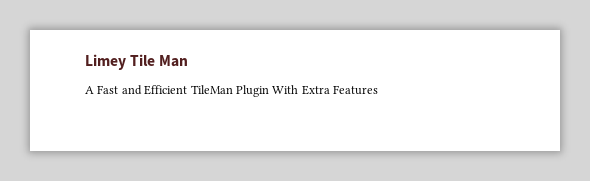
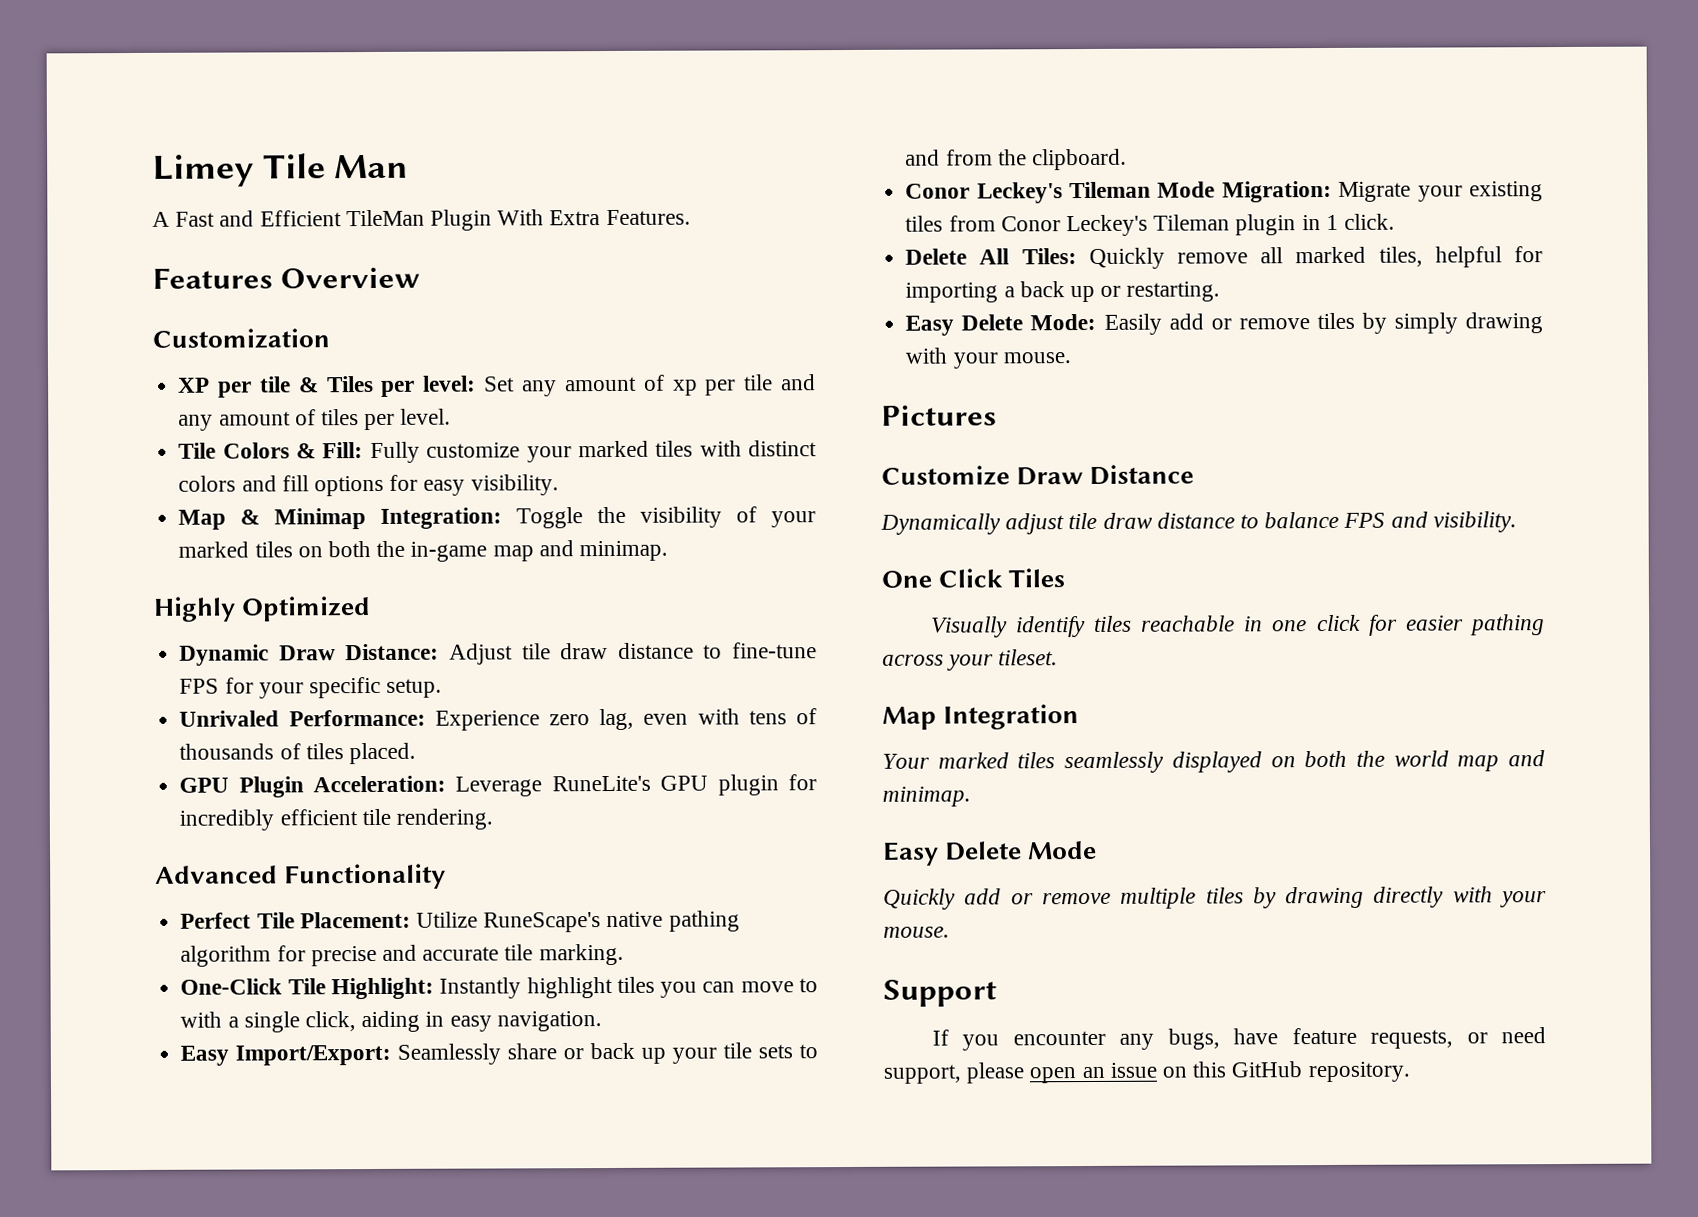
[333,85,378,95] Features -> [605,209,691,226] [152,266,421,289] [152,328,330,349] [178,374,816,398] [178,408,452,431] [178,440,817,464] [178,474,559,497] [178,506,816,530] [178,540,668,562] [153,596,372,622] [179,642,817,666] [179,676,443,699] [179,708,817,731] [179,742,416,765] [179,774,817,798] [179,808,493,831] [155,863,447,890] [180,910,740,933] [180,943,624,967] [180,976,818,1000] [180,1010,602,1033] [180,1042,819,1066] [905,148,1127,171] [905,180,1543,204] [905,213,1395,237] [905,246,1543,269] [905,281,1221,303] [905,312,1543,336] [905,347,1071,369] [881,404,997,426] [881,464,1195,486] [880,511,1517,535] [881,568,1066,588] [930,614,1545,638] [882,649,1059,671] [882,704,1080,730] [882,750,1545,774] [882,786,971,807] [882,840,1098,866] [883,886,1547,910] [883,926,950,938] [883,979,997,1007] [931,1027,1546,1051] [883,1061,1410,1084] Features. // Features Overview // Customization // XP per tile & Tiles per level: Set any amount of xp per tile and any amount of tiles per level. // Tile Colors & Fill: Fully customize your marked tiles with distinct colors and fill options for easy visibility. // Map & Minimap Integration: Toggle the visibility of your marked tiles on both the in-game map and minimap. // Highly Optimized // Dynamic Draw Distance: Adjust tile draw distance to fine-tune FPS for your specific setup. // Unrivaled Performance: Experience zero lag, even with tens of thousands of tiles placed. // GPU Plugin Acceleration: Leverage RuneLite's GPU plugin for incredibly efficient tile rendering. // Advanced Functionality // Perfect Tile Placement: Utilize RuneScape's native pathing algorithm for precise and accurate tile marking. // One-Click Tile Highlight: Instantly highlight tiles you can move to with a single click, aiding in easy navigation. // Easy Import/Export: Seamlessly share or back up your tile sets to and from the clipboard. // Conor Leckey's Tileman Mode Migration: Migrate your existing tiles from Conor Leckey's Tileman plugin in 1 click. // Delete All Tiles: Quickly remove all marked tiles, helpful for importing a back up or restarting. // Easy Delete Mode: Easily add or remove tiles by simply drawing with your mouse. // Pictures // Customize Draw Distance // Dynamically adjust tile draw distance to balance FPS and visibility. // One Click Tiles // Visually identify tiles reachable in one click for easier pathing across your tileset. // Map Integration // Your marked tiles seamlessly displayed on both the world map and minimap. // Easy Delete Mode // Quickly add or remove multiple tiles by drawing directly with your mouse. // Support // If you encounter any bugs, have feature requests, or need support, please open an issue on this GitHub repository.

